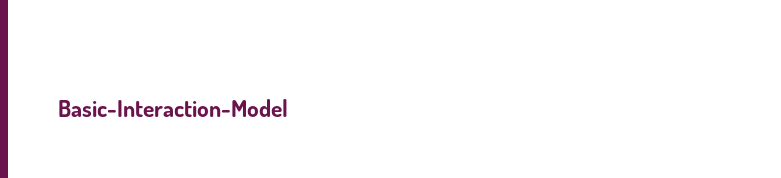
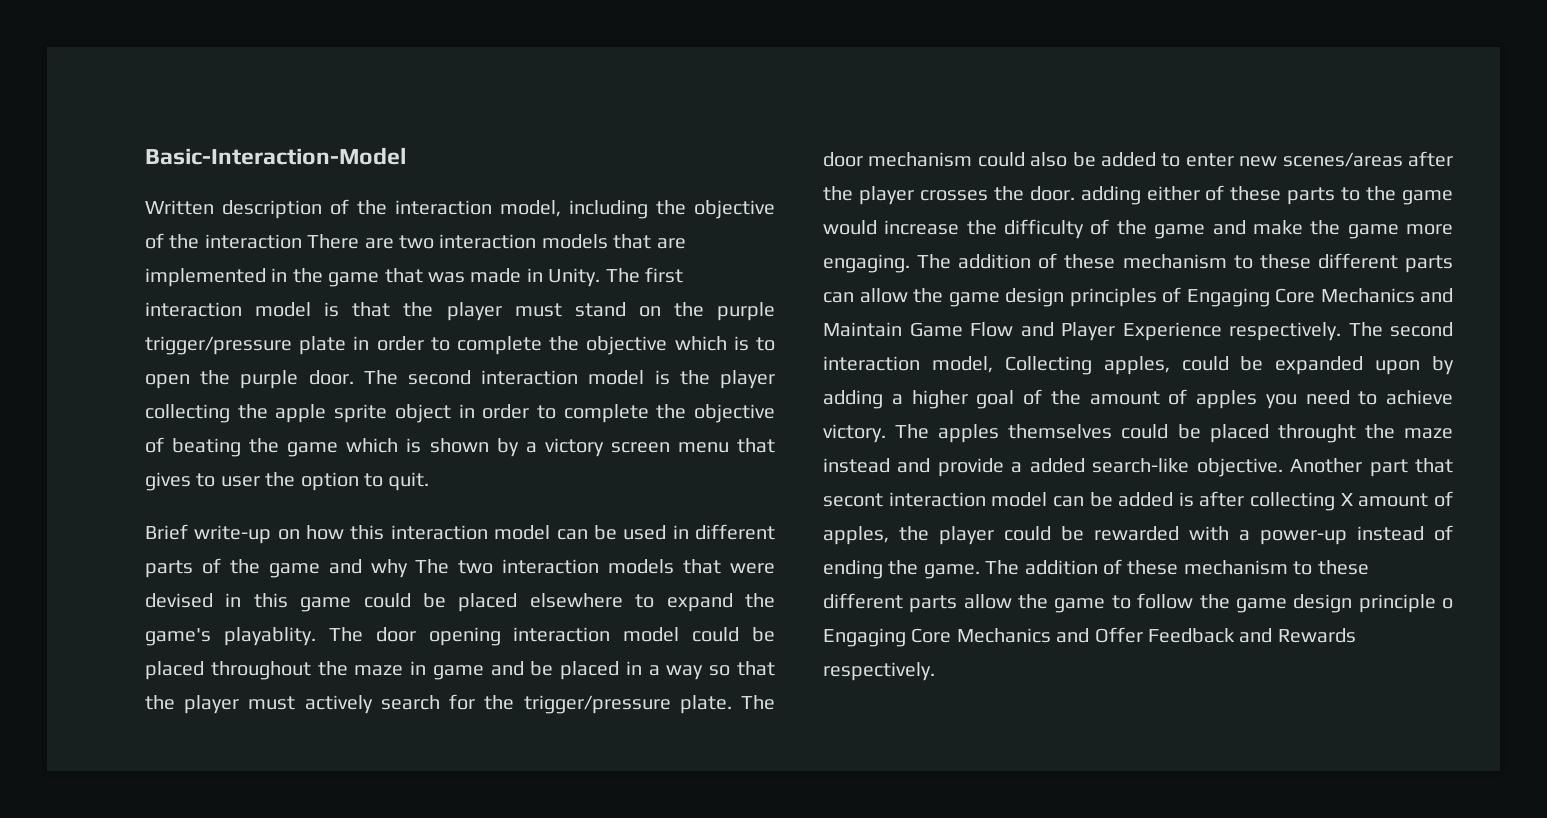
(288, 108) none -> [145,199,775,219] [145,233,686,249] [145,267,683,287] [145,302,776,321] [145,336,775,355] [145,370,775,389] [145,404,775,423] [145,437,775,457] [145,472,430,491] [145,524,776,544] [145,558,775,578] [145,593,775,612] [145,627,775,646] [145,661,775,680] [145,694,775,714] [823,151,1453,167] [823,185,1453,205] [823,219,1453,239] [823,253,1453,273] [823,287,1453,307] [823,322,1453,341] [823,356,1454,375] [823,389,1453,409] [823,424,1453,443] [823,458,1453,477] [823,491,1453,511] [823,525,1453,545] [823,559,1369,579] [823,593,1453,613] [823,627,1356,647] [823,662,935,681] // Written description of the interaction model, including the objective of the interaction There are two interaction models that are implemented in the game that was made in Unity. The first interaction model is that the player must stand on the purple trigger/pressure plate in order to complete the objective which is to open the purple door. The second interaction model is the player collecting the apple sprite object in order to complete the objective of beating the game which is shown by a victory screen menu that gives to user the option to quit. // Brief write-up on how this interaction model can be used in different parts of the game and why The two interaction models that were devised in this game could be placed elsewhere to expand the game's playablity. The door opening interaction model could be placed throughout the maze in game and be placed in a way so that the player must actively search for the trigger/pressure plate. The door mechanism could also be added to enter new scenes/areas after the player crosses the door. adding either of these parts to the game would increase the difficulty of the game and make the game more engaging. The addition of these mechanism to these different parts can allow the game design principles of Engaging Core Mechanics and Maintain Game Flow and Player Experience respectively. The second interaction model, Collecting apples, could be expanded upon by adding a higher goal of the amount of apples you need to achieve victory. The apples themselves could be placed throught the maze instead and provide a added search-like objective. Another part that secont interaction model can be added is after collecting X amount of apples, the player could be rewarded with a power-up instead of ending the game. The addition of these mechanism to these different parts allow the game to follow the game design principle o Engaging Core Mechanics and Offer Feedback and Rewards respectively.

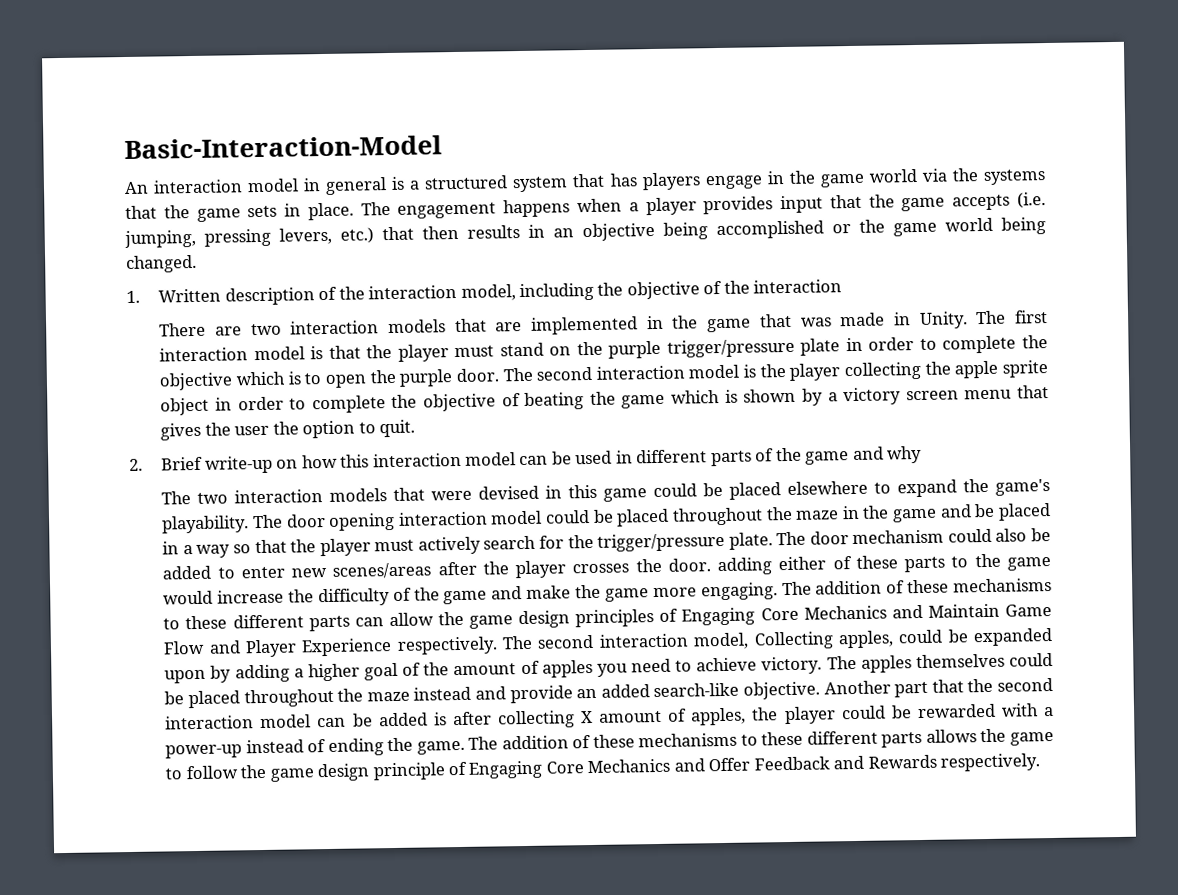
(406, 156) none -> [124,168,1047,195] [125,192,1047,222] [124,217,1046,249] [126,254,197,274] [126,290,140,304] An interaction model in general is a structured system that has players engage in the game world via the systems that the game sets in place. The engagement happens when a player provides input that the game accepts (i.e. jumping, pressing levers, etc.) that then results in an objective being accomplished or the game world being changed. // 1.
(302, 241) none -> (843, 286) //
[196,473,216,487] to -> [204,422,231,436] the
(430, 481) none -> [129,458,143,471] 2.
(408, 568) none -> (923, 454) //
[223,627,316,646] playablity. -> [161,515,250,534] playability.
(427, 668) none -> [862,505,890,519] the
[1122,254,1227,269] mechanism -> [952,577,1052,593] mechanisms
[1277,424,1356,443] throught -> [243,688,334,708] throughout
[1011,462,1023,473] a -> [576,688,598,699] an
[823,493,883,507] secont -> [967,677,1053,693] the second
[1183,560,1369,575] [823,593,1012,613] mechanism to these different parts allow -> [638,729,977,748] mechanisms to these different parts allows
[1442,598,1453,609] o -> [448,761,468,776] of

